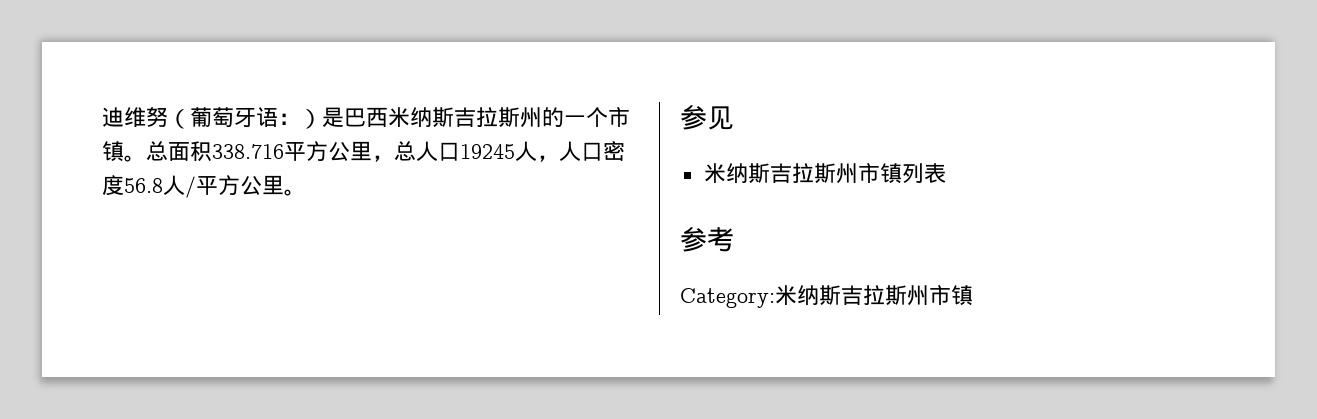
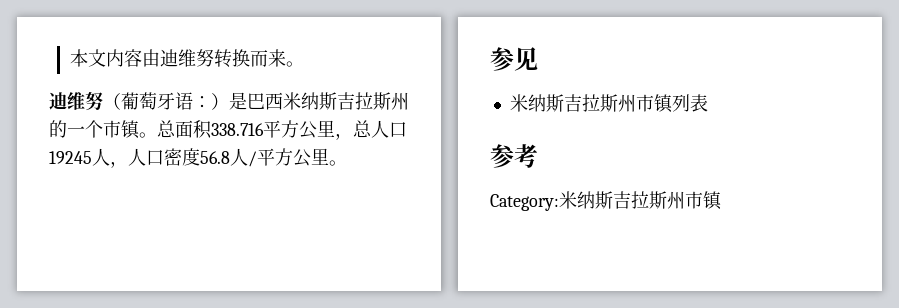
(102, 117) none -> [69,49,304,68] 本文内容由迪维努转换而来。 //

